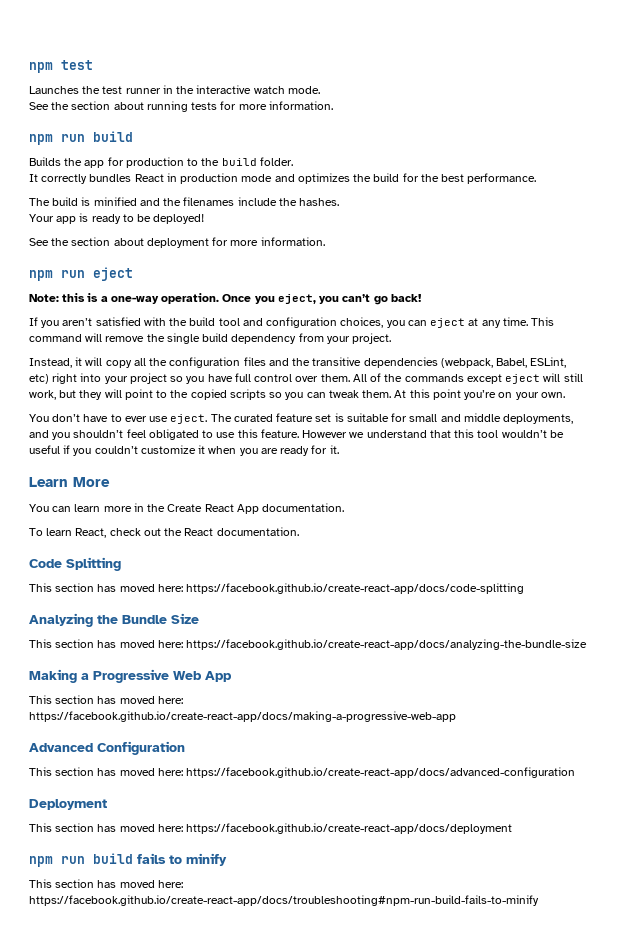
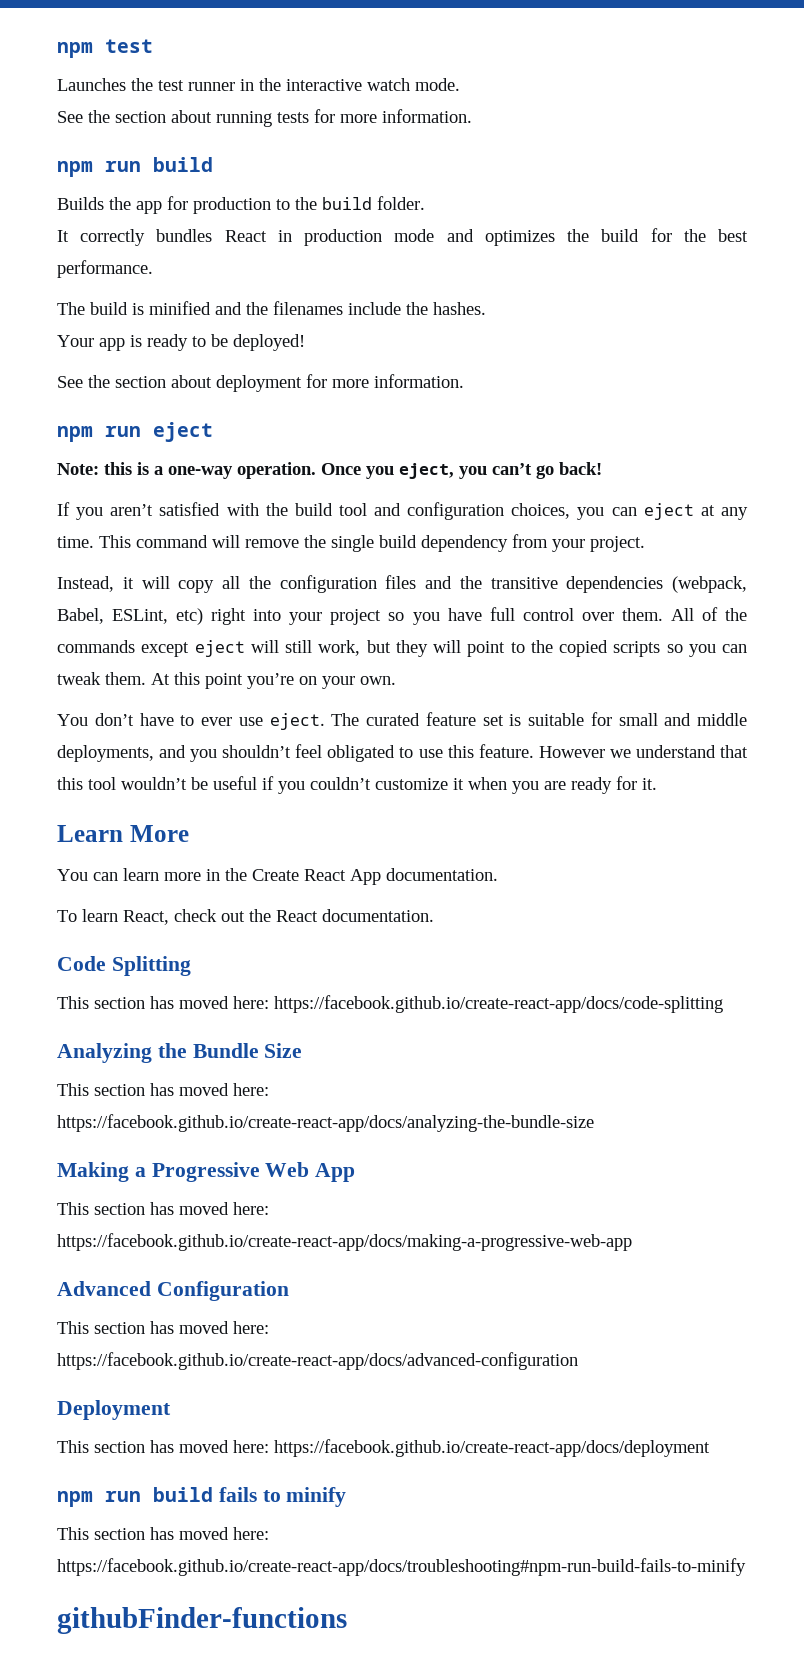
(539, 900) none -> [57,1607,347,1634] // githubFinder-functions

